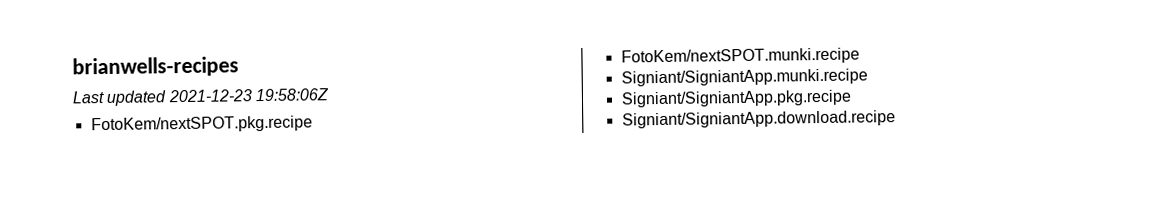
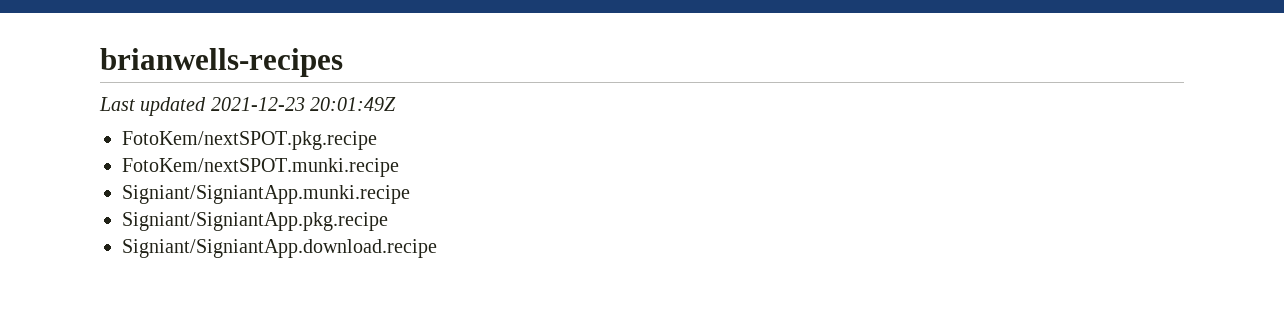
[254,88,329,102] 19:58:06Z -> [310,97,397,111] 20:01:49Z

